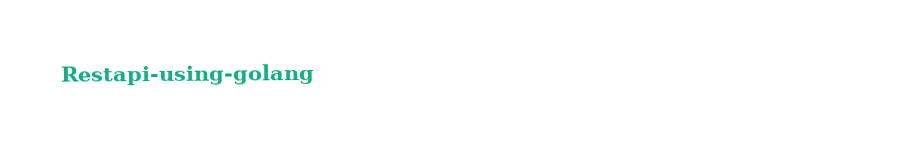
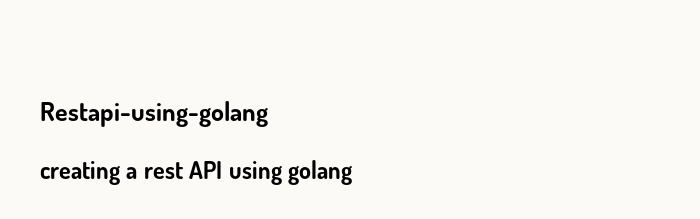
(315, 74) none -> [40,160,353,185] // creating a rest API using golang

